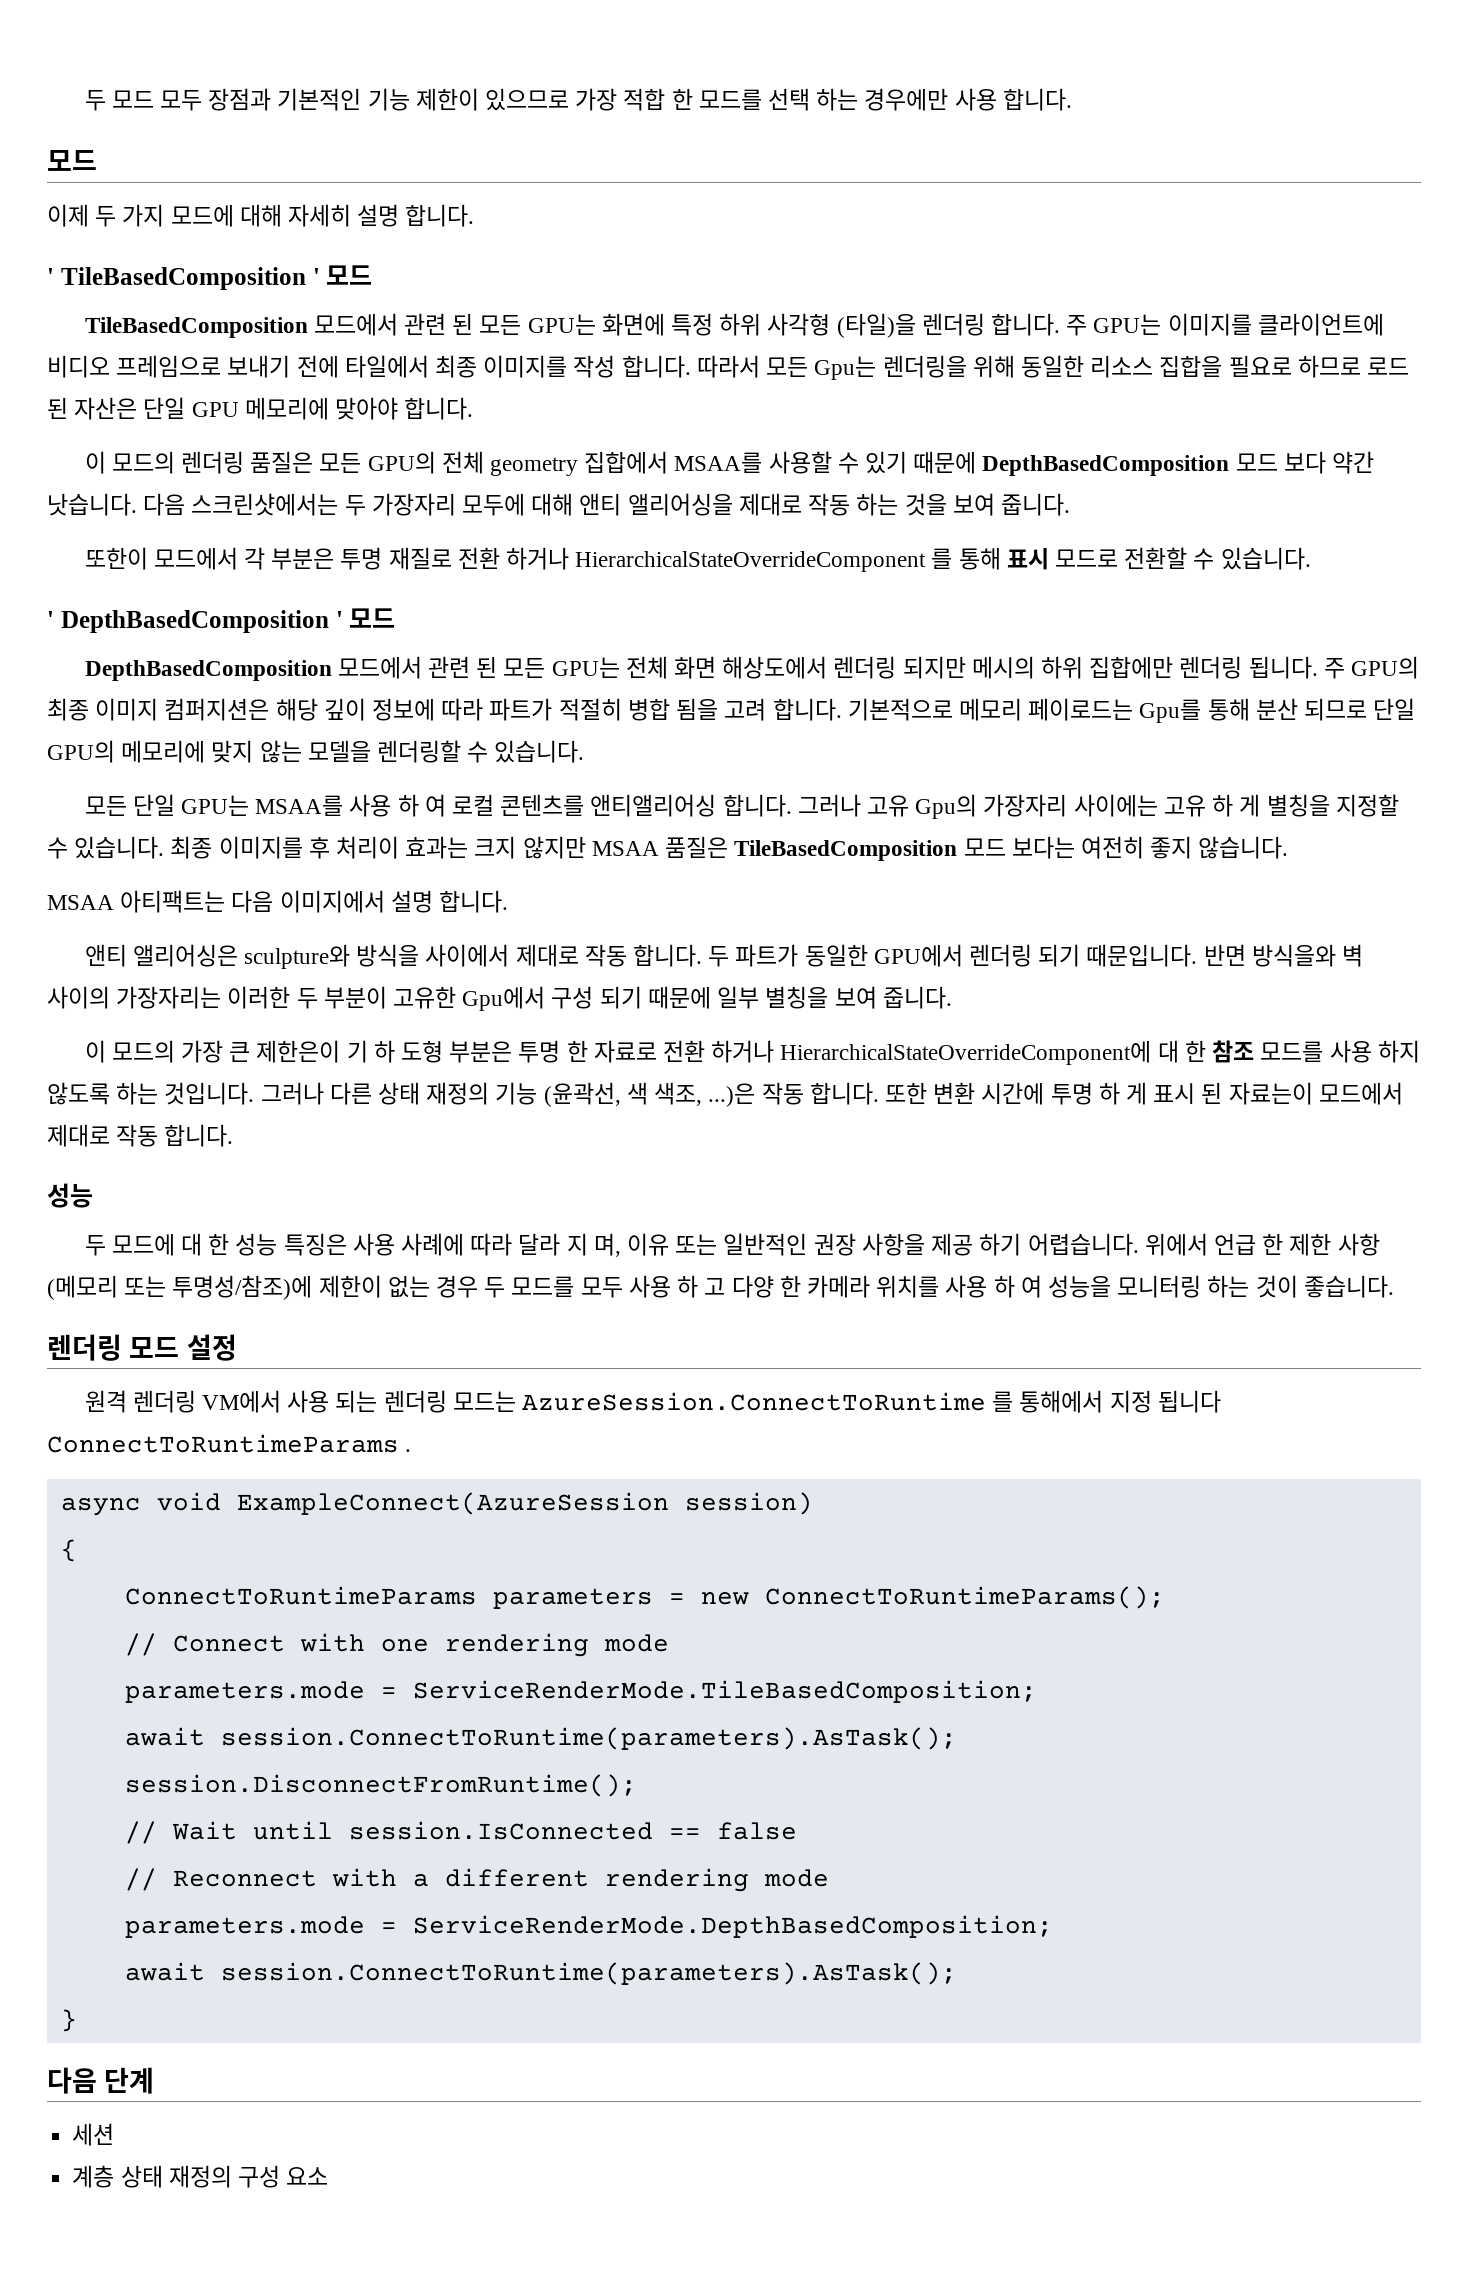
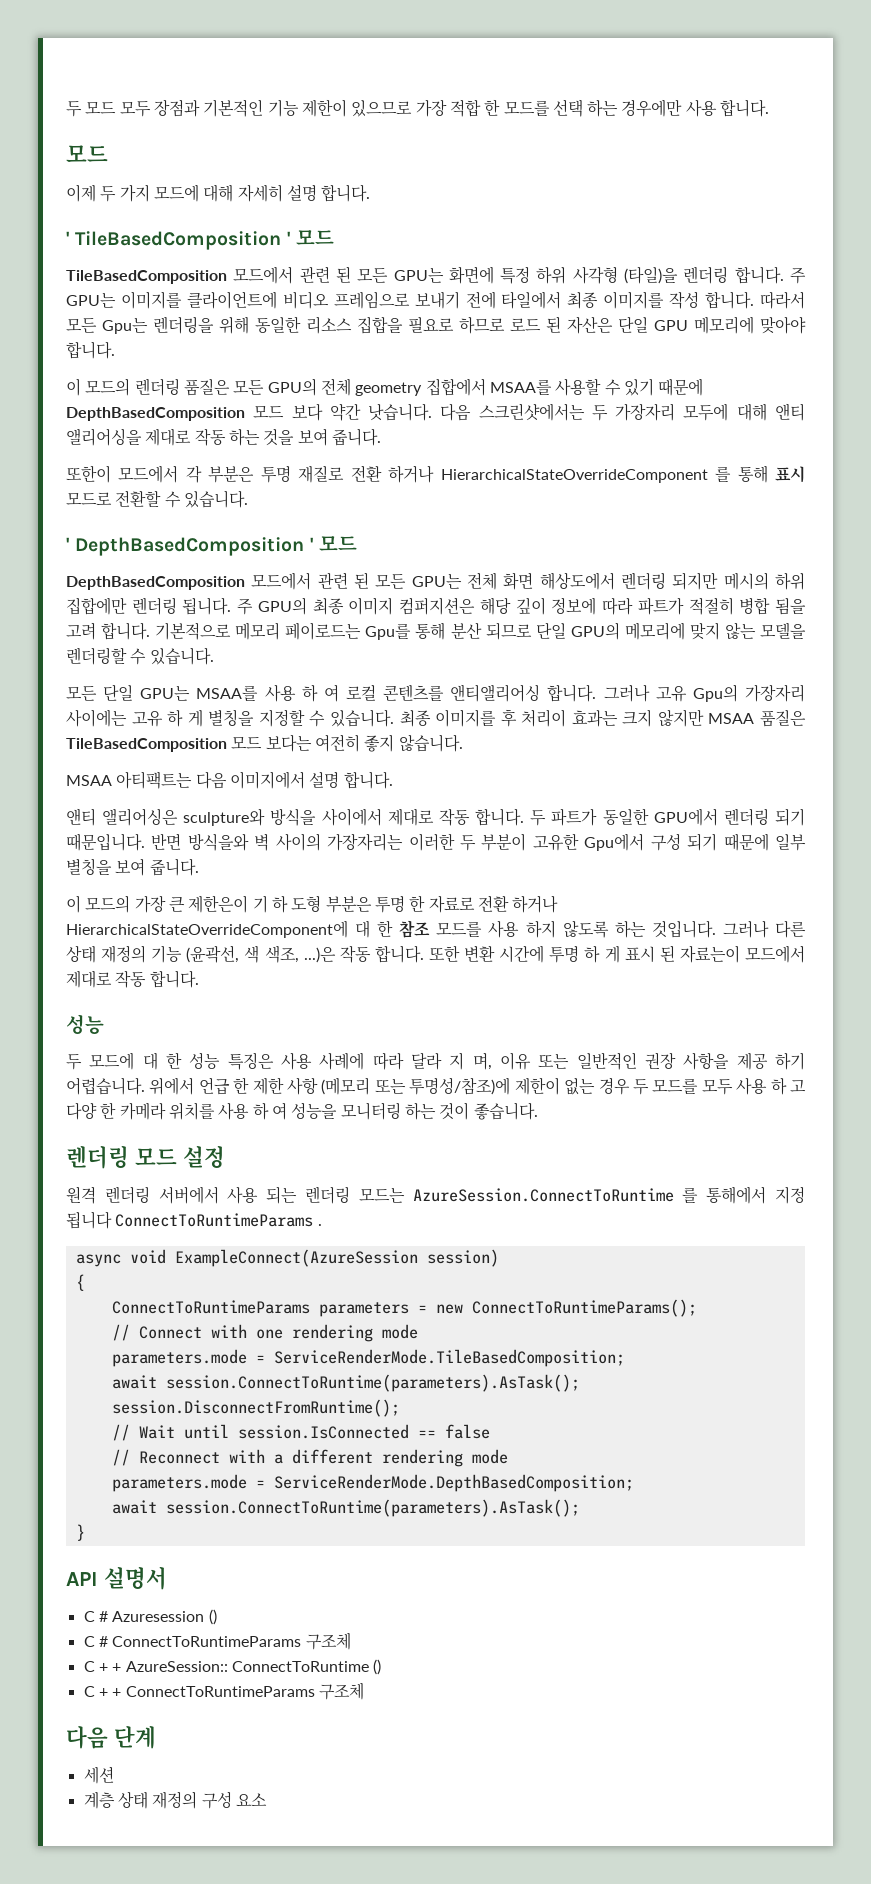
[201,1390,281,1413] VM에서 -> [158,1186,219,1204] 서버에서
(77, 2020) none -> [66,1567,167,1590] [83,1609,217,1625] [83,1632,351,1650] [83,1659,382,1675] [83,1682,364,1700] // API 설명서 // C # Azuresession () // C # ConnectToRuntimeParams 구조체 // C + + AzureSession:: ConnectToRuntime () // C + + ConnectToRuntimeParams 구조체

